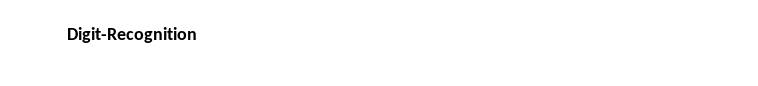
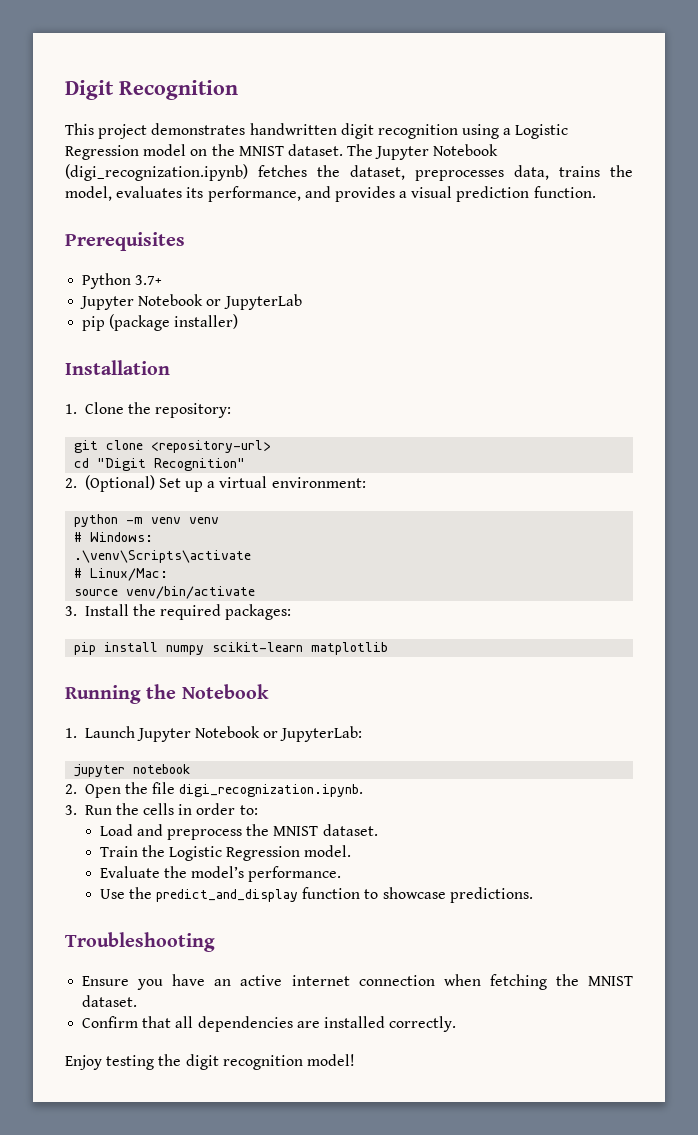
[67,27,197,43] Digit-Recognition -> [65,80,238,100] [65,123,569,139] [65,144,499,160] [65,164,633,181] [65,186,596,202] [65,232,185,251] [82,273,163,289] [80,294,302,310] [82,314,239,331] [65,360,170,375] [65,402,232,418] [74,440,272,453] [74,458,246,471] [65,475,366,492] [74,514,220,527] [74,532,154,542] [74,550,252,563] [74,568,169,581] [74,586,256,599] [65,604,292,620] [74,642,389,655] [65,684,269,704] [65,726,363,742] [74,764,191,777] [65,782,364,798] [65,803,258,815] [99,824,378,840] [99,845,352,861] [99,866,342,882] [99,887,533,903] [65,932,215,952] [82,974,634,990] [82,995,138,1007] [82,1016,457,1032] [65,1054,355,1070] Digit Recognition // This project demonstrates handwritten digit recognition using a Logistic Regression model on the MNIST dataset. The Jupyter Notebook (digi_recognization.ipynb) fetches the dataset, preprocesses data, trains the model, evaluates its performance, and provides a visual prediction function. // Prerequisites // Python 3.7+ // Jupyter Notebook or JupyterLab // pip (package installer) // Installation // 1. Clone the repository: // git clone <repository-url> // cd "Digit Recognition" // 2. (Optional) Set up a virtual environment: // python -m venv venv // # Windows: // .\venv\Scripts\activate // # Linux/Mac: // source venv/bin/activate // 3. Install the required packages: // pip install numpy scikit-learn matplotlib // Running the Notebook // 1. Launch Jupyter Notebook or JupyterLab: // jupyter notebook // 2. Open the file digi_recognization.ipynb. // 3. Run the cells in order to: // Load and preprocess the MNIST dataset. // Train the Logistic Regression model. // Evaluate the model’s performance. // Use the predict_and_display function to showcase predictions. // Troubleshooting // Ensure you have an active internet connection when fetching the MNIST dataset. // Confirm that all dependencies are installed correctly. // Enjoy testing the digit recognition model!

